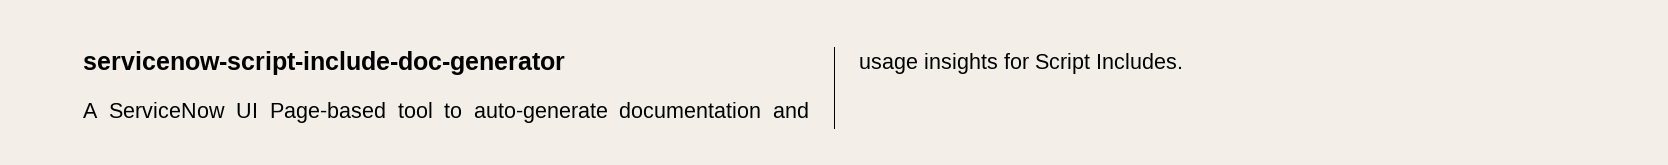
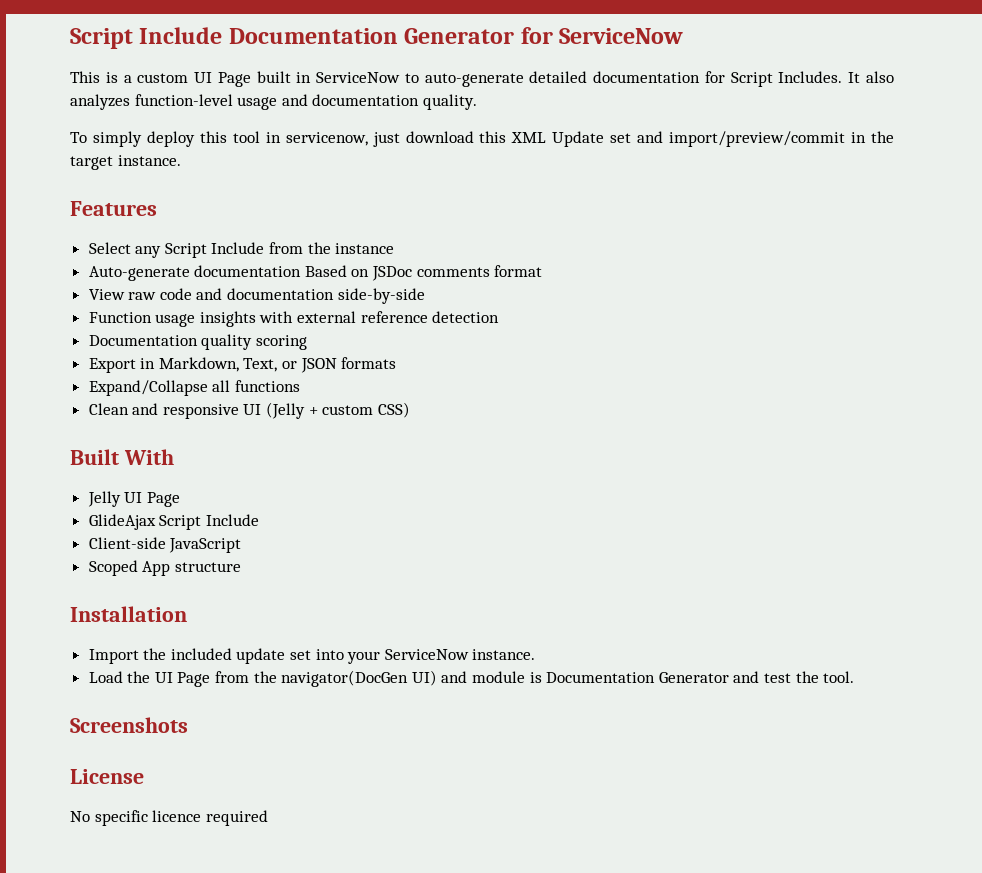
[83,51,565,75] [83,102,809,123] [859,53,1183,74] servicenow-script-include-doc-generator // A ServiceNow UI Page-based tool to auto-generate documentation and usage insights for Script Includes. -> [70,27,684,49] [70,71,894,87] [70,94,477,110] [70,131,894,147] [70,155,181,170] [70,201,157,216] [88,242,395,258] [88,265,543,281] [88,288,425,304] [88,311,500,327] [88,334,307,350] [88,357,397,373] [88,380,300,396] [88,402,410,419] [70,449,174,465] [87,491,180,507] [88,514,259,530] [88,537,242,553] [88,560,241,576] [70,606,187,622] [88,648,536,664] [88,670,855,687] [70,717,188,733] [70,769,144,784] [70,810,268,826] Script Include Documentation Generator for ServiceNow // This is a custom UI Page built in ServiceNow to auto-generate detailed documentation for Script Includes. It also analyzes function-level usage and documentation quality. // To simply deploy this tool in servicenow, just download this XML Update set and import/preview/commit in the target instance. // Features // Select any Script Include from the instance // Auto-generate documentation Based on JSDoc comments format // View raw code and documentation side-by-side // Function usage insights with external reference detection // Documentation quality scoring // Export in Markdown, Text, or JSON formats // Expand/Collapse all functions // Clean and responsive UI (Jelly + custom CSS) // Built With // Jelly UI Page // GlideAjax Script Include // Client-side JavaScript // Scoped App structure // Installation // Import the included update set into your ServiceNow instance. // Load the UI Page from the navigator(DocGen UI) and module is Documentation Generator and test the tool. // Screenshots // License // No specific licence required

